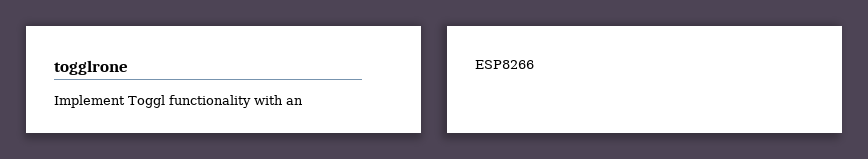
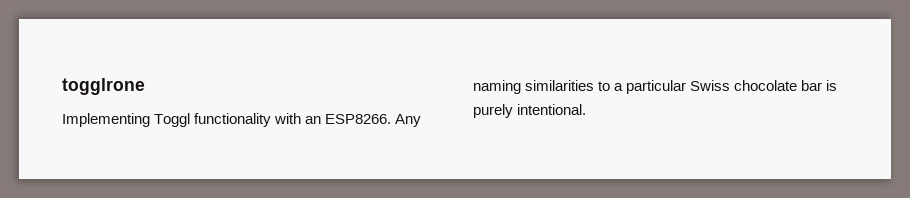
[54,95,125,108] Implement -> [62,113,150,127] Implementing
[475,60,534,69] ESP8266 -> [325,114,422,127] [473,80,838,94] [473,104,587,118] ESP8266. Any naming similarities to a particular Swiss chocolate bar is purely intentional.

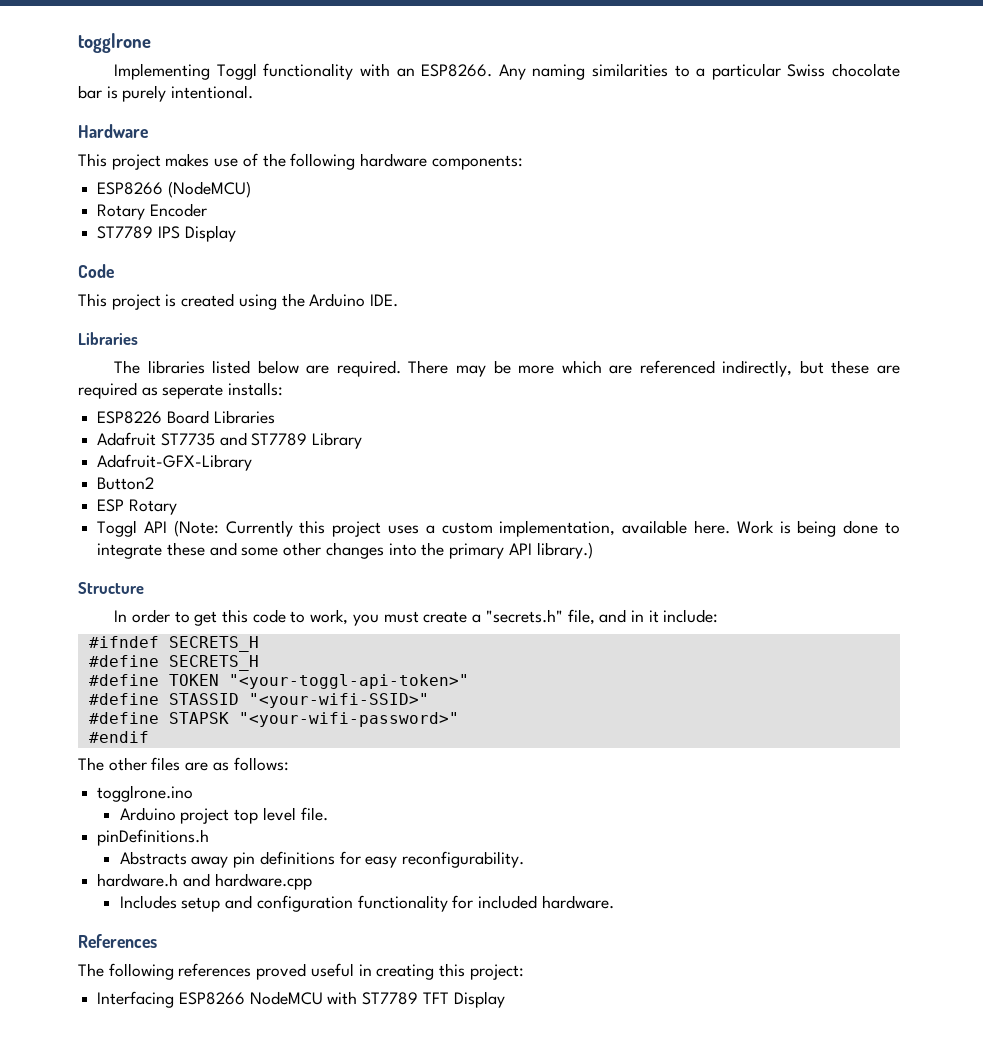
(587, 109) none -> [78,124,148,138] [78,153,523,170] [97,181,251,198] [97,203,207,220] [97,225,236,242] [78,264,114,278] [78,293,399,310] [78,332,138,345] [114,360,900,377] [78,382,284,399] [97,410,275,424] [97,432,363,449] [97,454,253,471] [97,477,155,490] [97,499,177,515] [97,520,900,537] [97,542,593,559] [78,582,144,594] [114,609,719,626] [88,636,259,652] [88,655,259,671] [88,674,469,689] [88,693,429,708] [88,712,459,727] [88,731,149,743] [78,757,289,771] [97,785,194,802] [119,807,328,824] [97,829,210,846] [119,851,525,868] [97,873,312,890] [119,895,614,912] [78,934,157,948] [78,963,524,980] [97,991,505,1008] // Hardware // This project makes use of the following hardware components: // ESP8266 (NodeMCU) // Rotary Encoder // ST7789 IPS Display // Code // This project is created using the Arduino IDE. // Libraries // The libraries listed below are required. There may be more which are referenced indirectly, but these are required as seperate installs: // ESP8226 Board Libraries // Adafruit ST7735 and ST7789 Library // Adafruit-GFX-Library // Button2 // ESP Rotary // Toggl API (Note: Currently this project uses a custom implementation, available here. Work is being done to integrate these and some other changes into the primary API library.) // Structure // In order to get this code to work, you must create a "secrets.h" file, and in it include: // #ifndef SECRETS_H // #define SECRETS_H // #define TOKEN "<your-toggl-api-token>" // #define STASSID "<your-wifi-SSID>" // #define STAPSK "<your-wifi-password>" // #endif // The other files are as follows: // togglrone.ino // Arduino project top level file. // pinDefinitions.h // Abstracts away pin definitions for easy reconfigurability. // hardware.h and hardware.cpp // Includes setup and configuration functionality for included hardware. // References // The following references proved useful in creating this project: // Interfacing ESP8266 NodeMCU with ST7789 TFT Display

